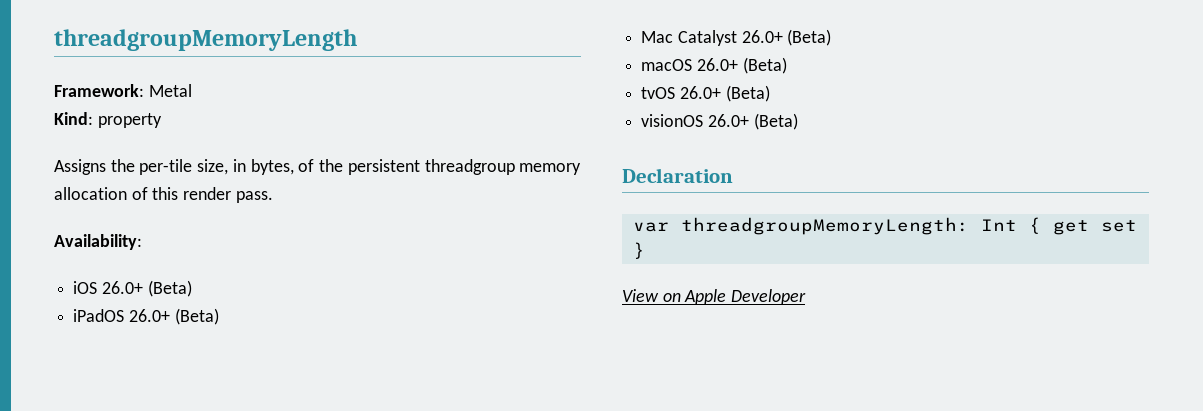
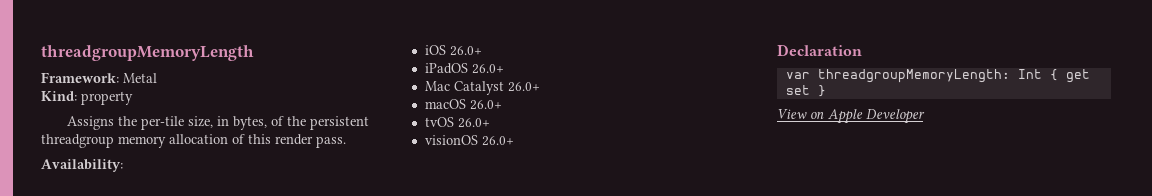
[147,280,192,297] (Beta) -> (482, 51) none
[174,308,219,325] (Beta) -> (504, 69) none
[787,29,832,46] (Beta) -> (540, 87) none
[742,57,787,74] (Beta) -> (502, 105) none
[725,85,770,102] (Beta) -> (490, 123) none
[753,113,798,130] (Beta) -> (514, 141) none

